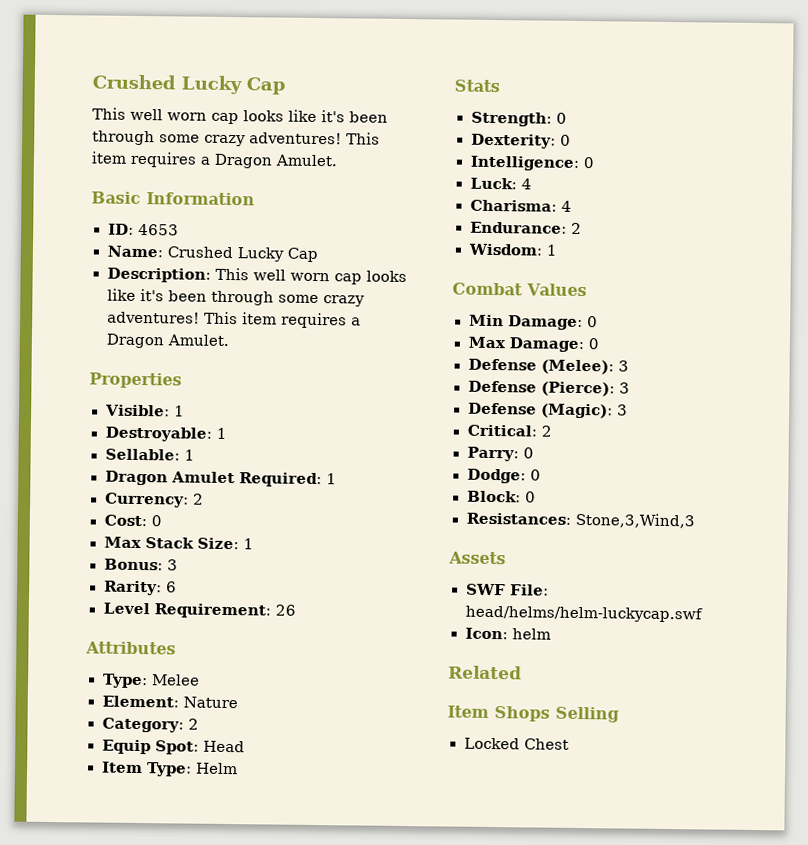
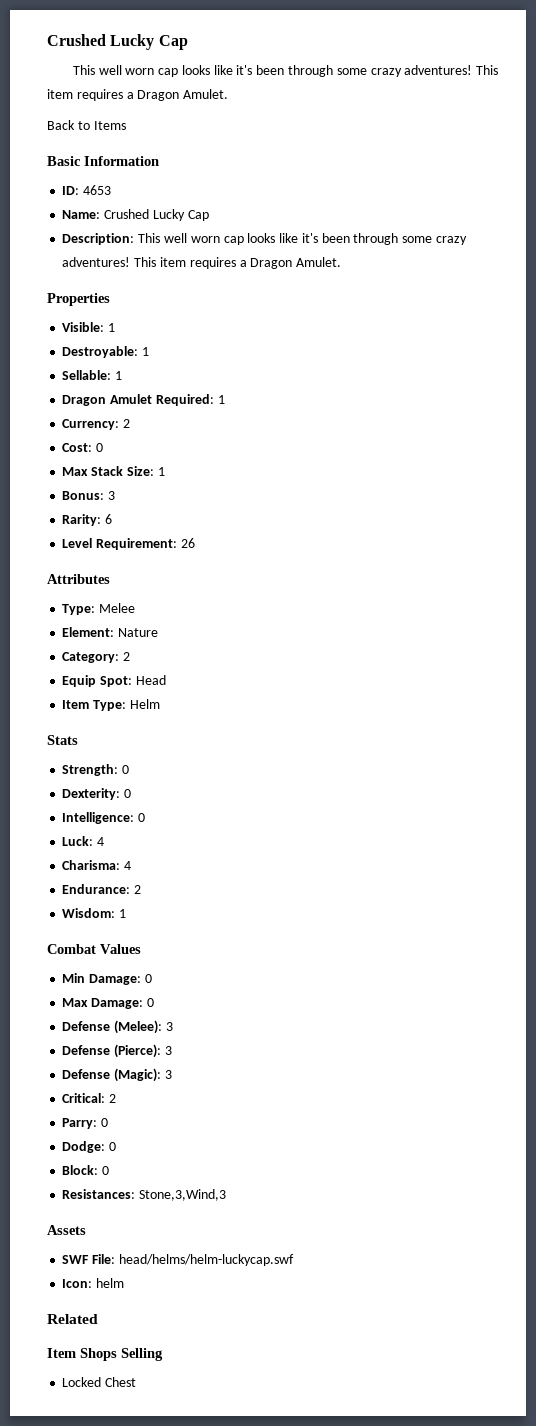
(338, 160) none -> [47,120,126,130] // Back to Items

